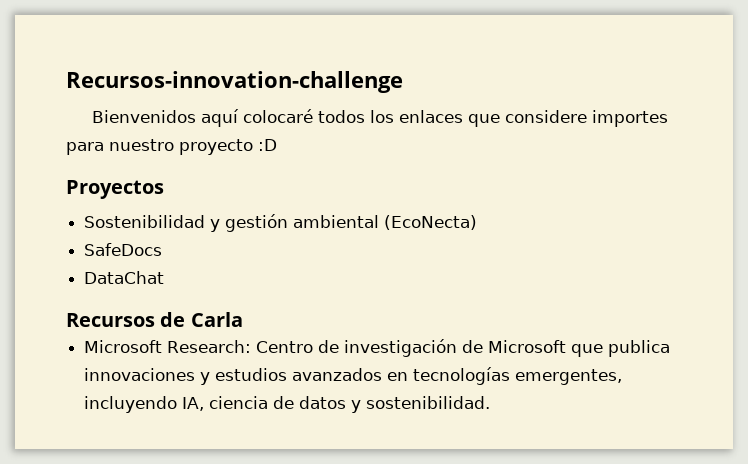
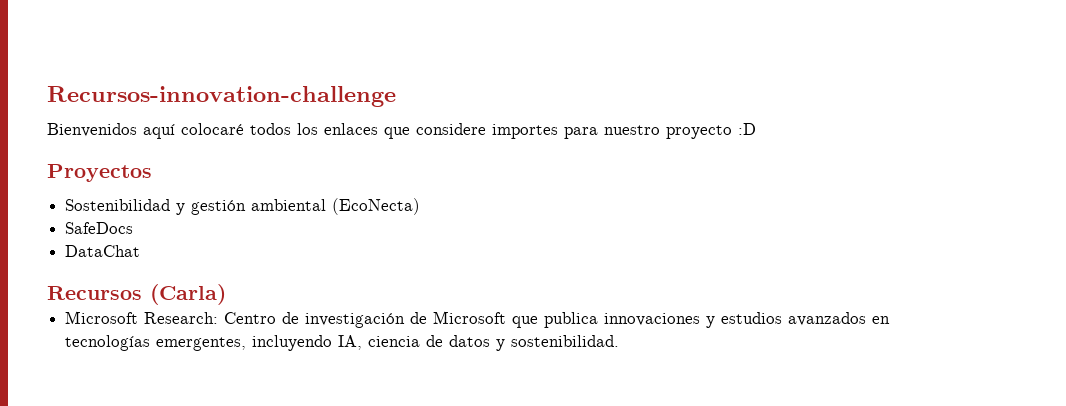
[160,312,243,327] de Carla -> [150,284,226,305] (Carla)

